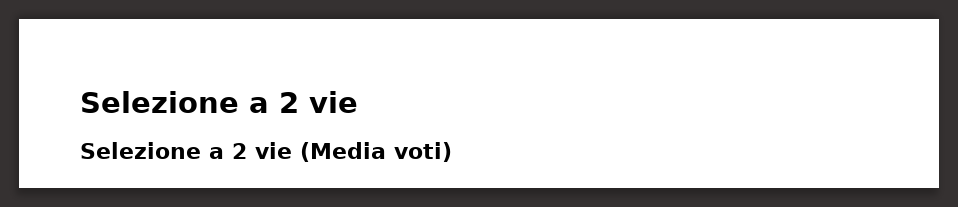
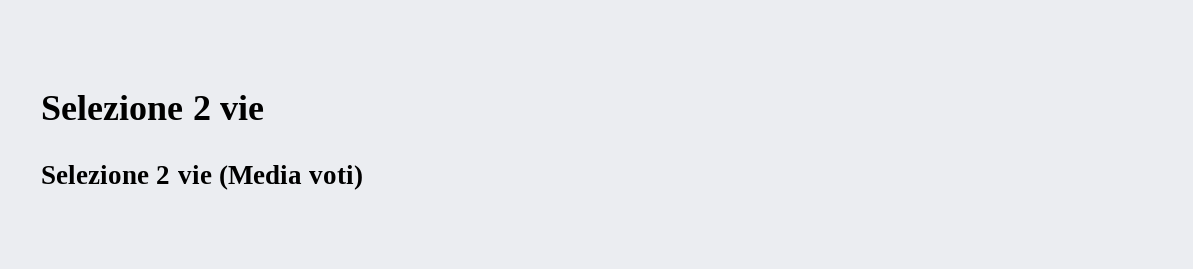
[80,91,269,113] Selezione a -> [41,95,183,120] Selezione
[209,147,224,159] a -> (149, 174) none

